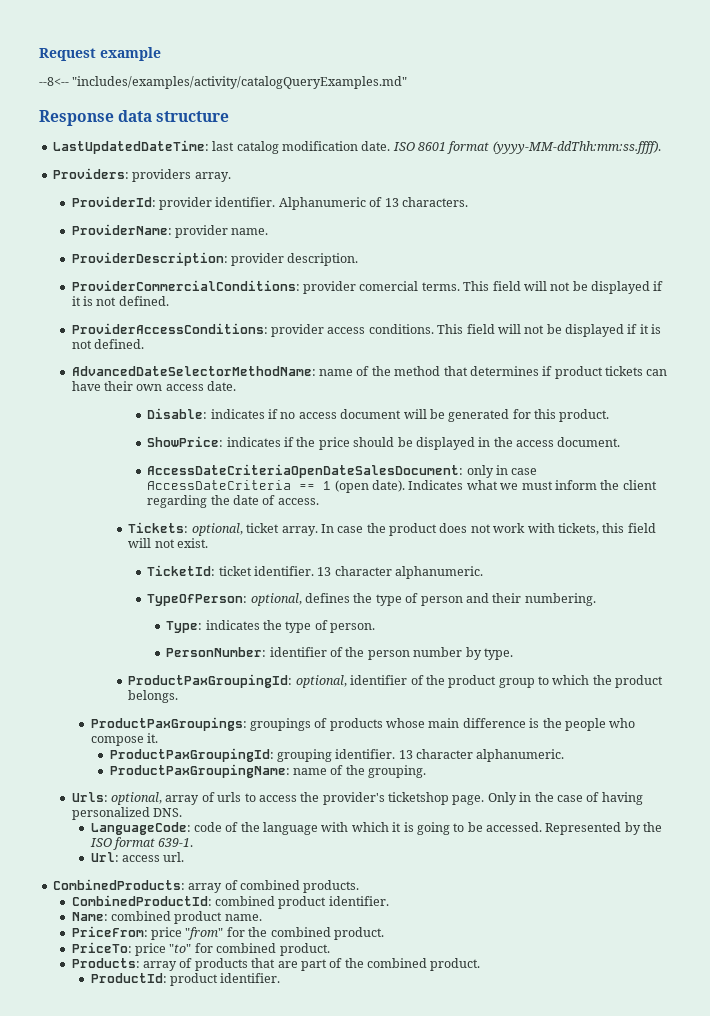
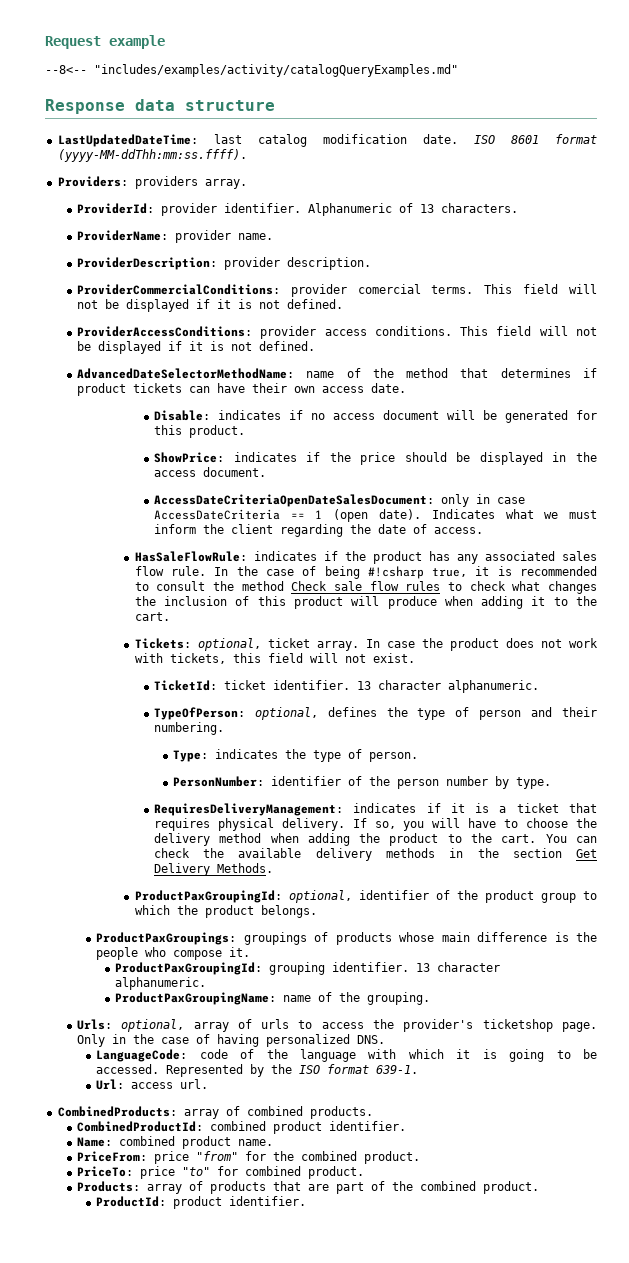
(319, 501) none -> [134,551,597,564] [134,566,597,579] [134,581,597,594] [134,596,597,609] [134,612,170,621] // HasSaleFlowRule: indicates if the product has any associated sales flow rule. In the case of being #!csharp true, it is recommended to consult the method Check sale flow rules to check what changes the inclusion of this product will produce when adding it to the cart.
(513, 654) none -> [153,803,598,816] [153,818,598,831] [153,833,597,846] [153,848,597,861] [153,863,273,876] // RequiresDeliveryManagement: indicates if it is a ticket that requires physical delivery. If so, you will have to choose the delivery method when adding the product to the cart. You can check the available delivery methods in the section Get Delivery Methods.

